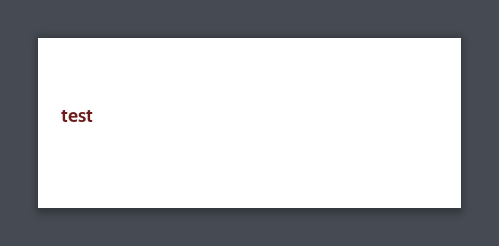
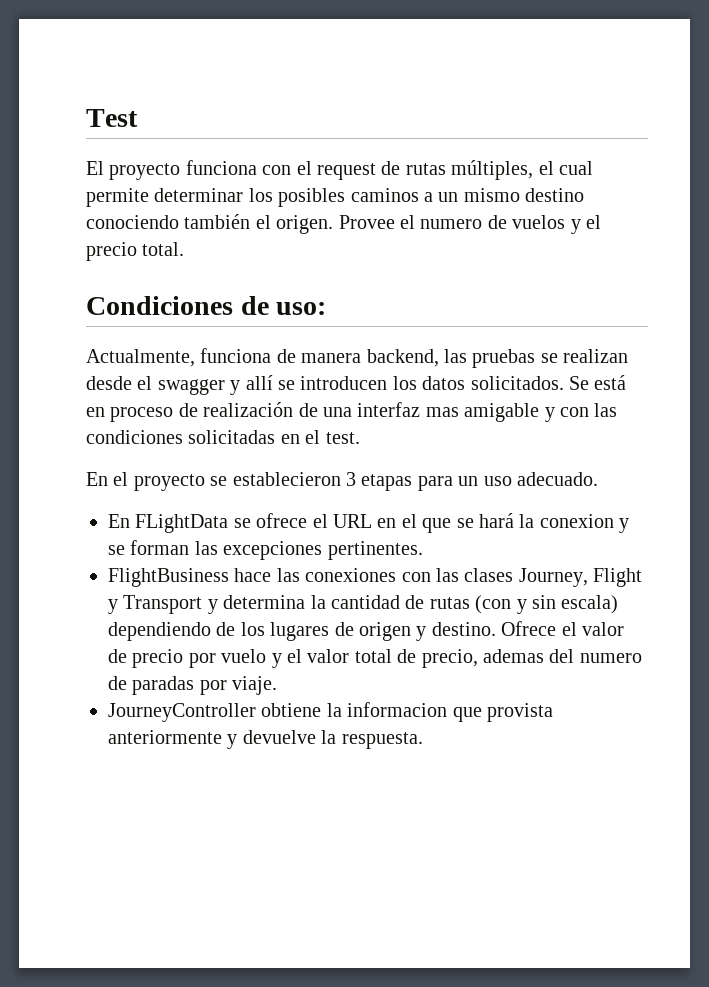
[61,110,93,122] test -> [86,109,138,127] [86,160,593,180] [86,188,585,207] [86,214,601,234] [86,242,185,261] [86,296,327,315] [86,348,629,368] [86,375,627,395] [86,402,618,422] [86,430,360,444] [86,472,598,491] [108,513,630,533] [108,540,423,560] [108,568,643,587] [108,595,619,614] [108,621,624,641] [108,649,642,668] [108,676,278,695] [108,702,553,722] [108,730,423,749] Test // El proyecto funciona con el request de rutas múltiples, el cual permite determinar los posibles caminos a un mismo destino conociendo también el origen. Provee el numero de vuelos y el precio total. // Condiciones de uso: // Actualmente, funciona de manera backend, las pruebas se realizan desde el swagger y allí se introducen los datos solicitados. Se está en proceso de realización de una interfaz mas amigable y con las condiciones solicitadas en el test. // En el proyecto se establecieron 3 etapas para un uso adecuado. // En FLightData se ofrece el URL en el que se hará la conexion y se forman las excepciones pertinentes. // FlightBusiness hace las conexiones con las clases Journey, Flight y Transport y determina la cantidad de rutas (con y sin escala) dependiendo de los lugares de origen y destino. Ofrece el valor de precio por vuelo y el valor total de precio, ademas del numero de paradas por viaje. // JourneyController obtiene la informacion que provista anteriormente y devuelve la respuesta.

